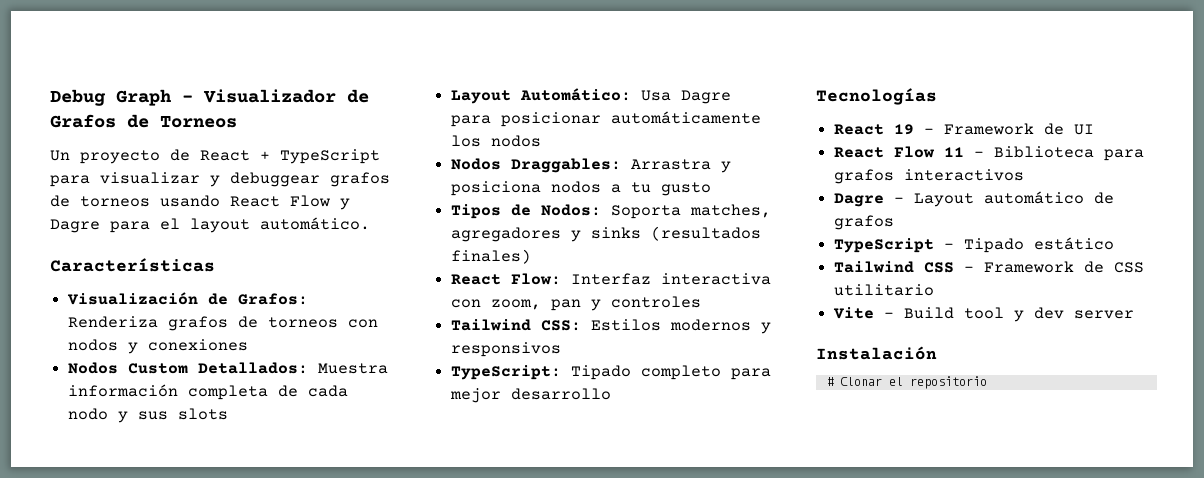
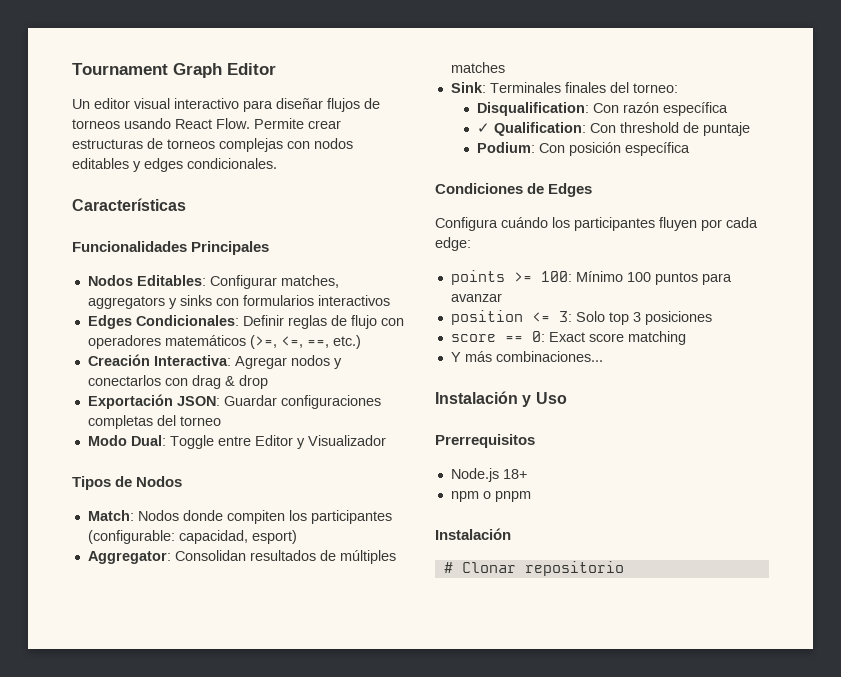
[50,89,369,106] [50,114,237,128] [50,149,380,164] [50,172,390,187] [50,195,350,210] [50,217,370,233] [50,258,215,272] [67,292,309,305] [68,316,379,331] [68,339,249,354] [68,362,389,374] [68,384,349,400] [68,408,229,423] [451,88,732,104] [451,111,762,127] [451,135,542,147] [451,158,732,173] [451,181,712,196] [451,204,772,219] [451,226,762,242] [451,249,532,264] [451,273,772,285] [451,296,702,311] [451,319,772,334] [451,342,562,357] [451,365,772,380] [450,388,612,403] [816,88,937,105] [834,123,1095,135] [834,146,1145,161] [834,169,1025,184] [834,191,1115,207] [834,215,895,230] [834,237,1115,253] [834,261,1145,273] [834,284,935,296] [833,307,1135,322] Debug Graph - Visualizador de Grafos de Torneos // Un proyecto de React + TypeScript para visualizar y debuggear grafos de torneos usando React Flow y Dagre para el layout automático. // Características // Visualización de Grafos: Renderiza grafos de torneos con nodos y conexiones // Nodos Custom Detallados: Muestra información completa de cada nodo y sus slots // Layout Automático: Usa Dagre para posicionar automáticamente los nodos // Nodos Draggables: Arrastra y posiciona nodos a tu gusto // Tipos de Nodos: Soporta matches, agregadores y sinks (resultados finales) // React Flow: Interfaz interactiva con zoom, pan y controles // Tailwind CSS: Estilos modernos y responsivos // TypeScript: Tipado completo para mejor desarrollo // Tecnologías // React 19 - Framework de UI // React Flow 11 - Biblioteca para grafos interactivos // Dagre - Layout automático de grafos // TypeScript - Tipado estático // Tailwind CSS - Framework de CSS utilitario // Vite - Build tool y dev server -> [72,63,276,78] [72,98,380,112] [72,118,341,129] [72,138,353,152] [72,158,277,172] [72,198,186,211] [72,241,270,255] [87,275,339,289] [87,295,390,309] [87,315,404,329] [87,335,361,349] [87,354,342,369] [87,375,268,389] [87,394,381,409] [87,415,221,429] [87,435,386,449] [72,476,183,490] [87,510,392,524] [87,530,297,544] [87,550,396,564] [450,62,505,73] [450,82,678,93] [476,102,728,116] [476,122,750,136] [476,142,690,156] [435,183,593,197] [435,217,758,231] [435,237,471,251] [450,270,732,285] [450,293,502,302] [450,310,712,325] [450,331,686,345] [450,351,603,362] [435,391,567,407] [435,434,535,448] [450,468,527,482] [450,491,531,502] Tournament Graph Editor // Un editor visual interactivo para diseñar flujos de torneos usando React Flow. Permite crear estructuras de torneos complejas con nodos editables y edges condicionales. // Características // Funcionalidades Principales // Nodos Editables: Configurar matches, aggregators y sinks con formularios interactivos // Edges Condicionales: Definir reglas de flujo con operadores matemáticos (>=, <=, ==, etc.) // Creación Interactiva: Agregar nodos y conectarlos con drag & drop // Exportación JSON: Guardar configuraciones completas del torneo // Modo Dual: Toggle entre Editor y Visualizador // Tipos de Nodos // Match: Nodos donde compiten los participantes (configurable: capacidad, esport) // Aggregator: Consolidan resultados de múltiples matches // Sink: Terminales finales del torneo: // Disqualification: Con razón específica // ✓ Qualification: Con threshold de puntaje // Podium: Con posición específica // Condiciones de Edges // Configura cuándo los participantes fluyen por cada edge: // points >= 100: Mínimo 100 puntos para avanzar // position <= 3: Solo top 3 posiciones // score == 0: Exact score matching // Y más combinaciones... // Instalación y Uso // Prerrequisitos // Node.js 18+ // npm o pnpm
[888,377,903,386] el -> (516, 567) none

